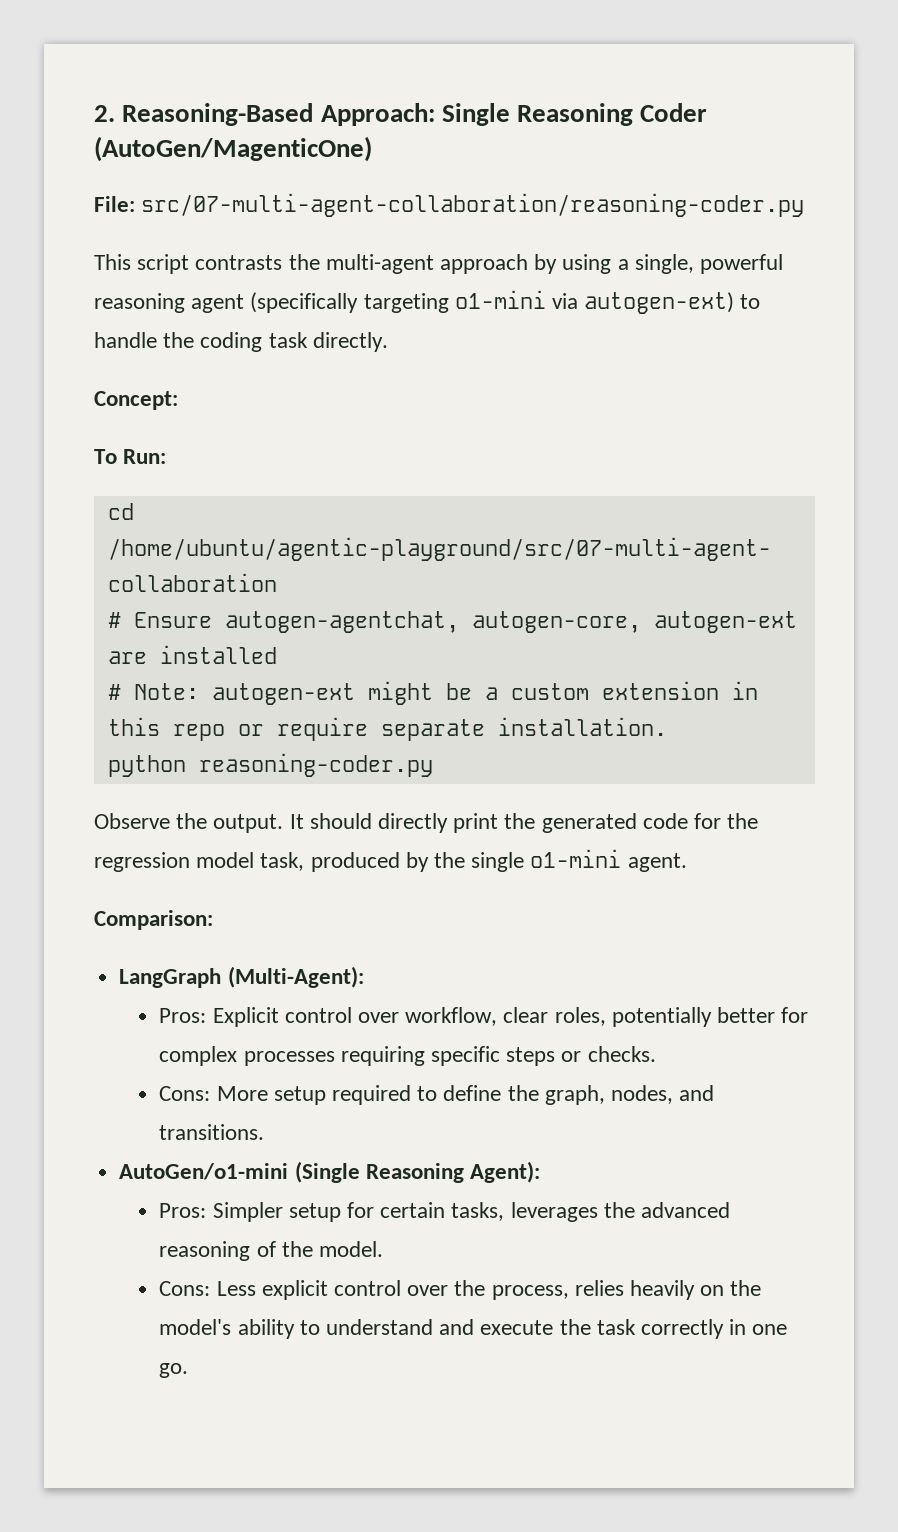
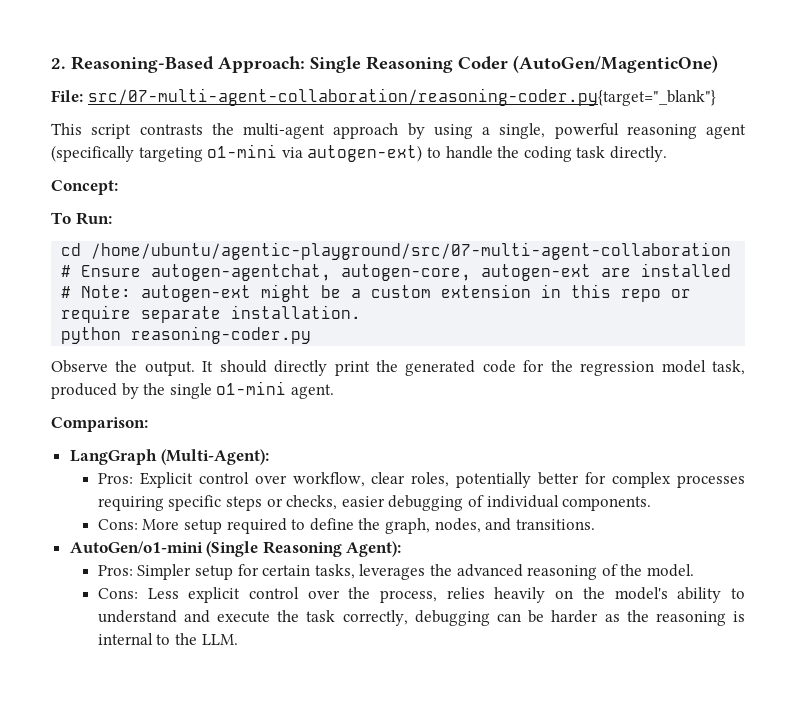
[141,193,805,217] src/07-multi-agent-collaboration/reasoning-coder.py -> [87,88,716,106] src/07-multi-agent-collaboration/reasoning-coder.py{target="_blank"}
[587,1046,656,1062] checks. -> [286,495,652,511] checks, easier debugging of individual components.
[641,1319,788,1339] [159,1363,189,1378] correctly in one go. -> [342,610,746,626] [97,633,238,645] correctly, debugging can be harder as the reasoning is internal to the LLM.

